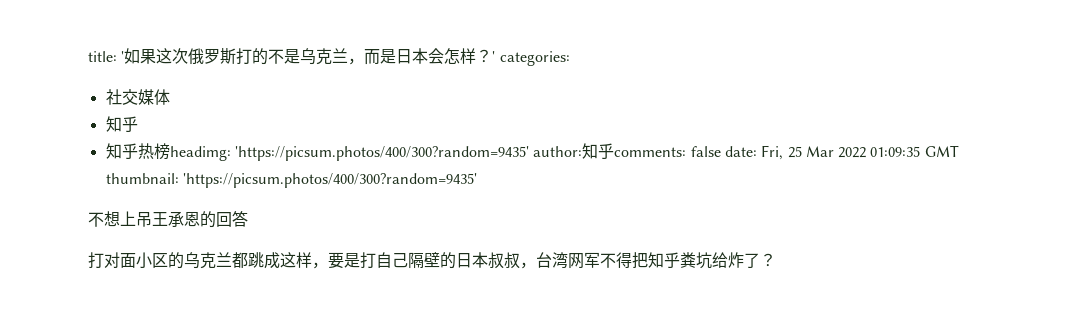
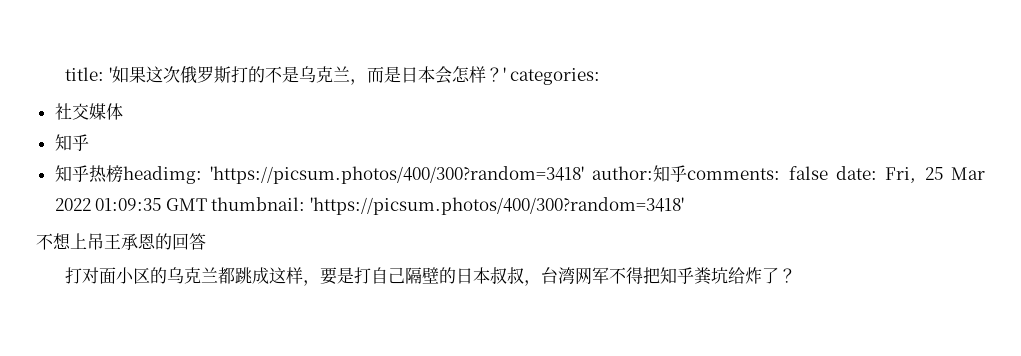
[234,146,529,161] 'https://picsum.photos/400/300?random=9435' -> [210,166,585,184] 'https://picsum.photos/400/300?random=3418'
[182,173,477,188] 'https://picsum.photos/400/300?random=9435' -> [310,197,685,215] 'https://picsum.photos/400/300?random=3418'

